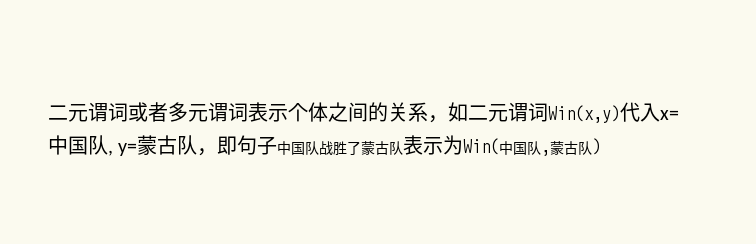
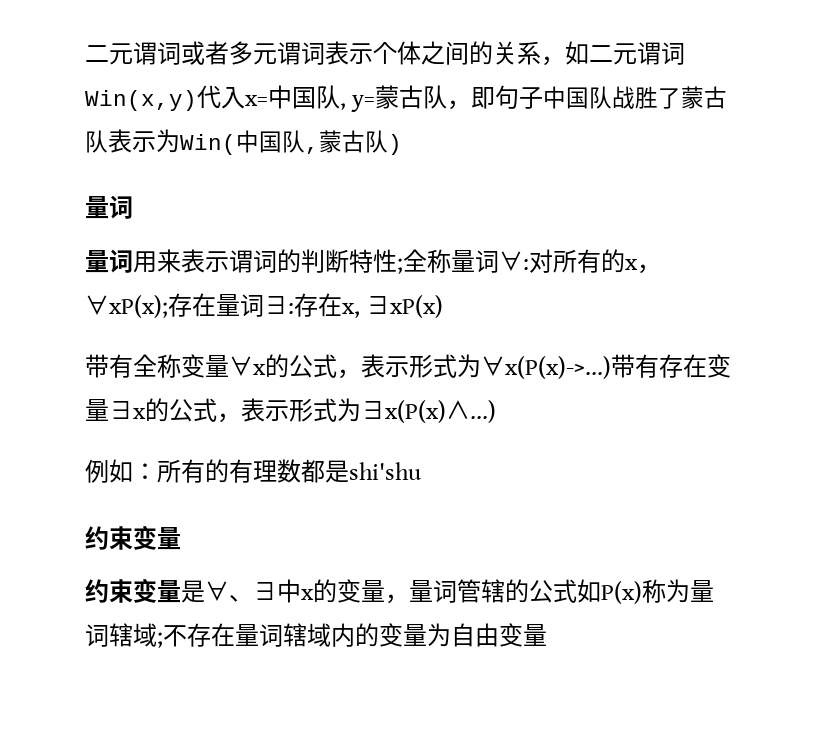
(602, 146) none -> [85,195,133,219] [85,249,661,274] [85,293,444,318] [85,354,731,379] [85,398,496,423] [85,459,421,483] [85,525,181,550] [85,578,714,604] [85,623,547,648] // 量词 // 量词用来表示谓词的判断特性;全称量词∀:对所有的x，∀xP(x);存在量词∃:存在x, ∃xP(x) // 带有全称变量∀x的公式，表示形式为∀x(P(x)->...)带有存在变量∃x的公式，表示形式为∃x(P(x)∧...) // 例如：所有的有理数都是shi'shu // 约束变量 // 约束变量是∀、∃中x的变量，量词管辖的公式如P(x)称为量词辖域;不存在量词辖域内的变量为自由变量

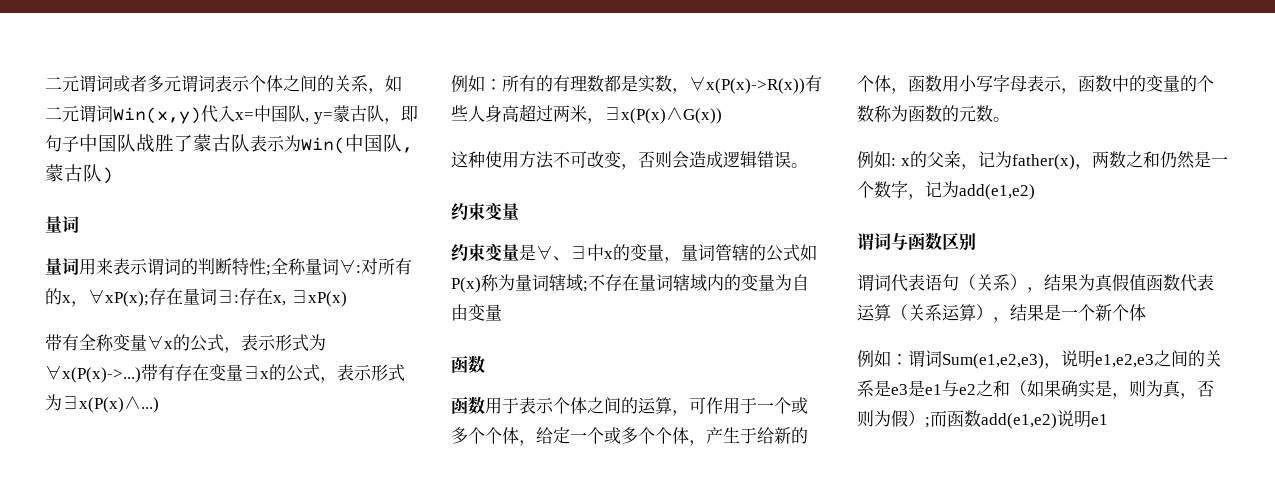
[349,462,421,480] shi'shu -> [638,75,822,94] [451,104,722,124] [451,151,808,170] 实数，∀x(P(x)->R(x))有些人身高超过两米，∃x(P(x)∧G(x)) // 这种使用方法不可改变，否则会造成逻辑错误。
(547, 635) none -> [451,355,485,374] [451,396,808,416] [451,427,808,446] [857,75,1214,94] [857,105,1010,122] [857,150,1228,170] [857,181,1035,200] [857,232,976,251] [857,274,1214,293] [857,304,1146,323] [857,350,1222,369] [857,380,1214,399] [857,410,1108,429] // 函数 // 函数用于表示个体之间的运算，可作用于一个或多个个体，给定一个或多个个体，产生于给新的个体，函数用小写字母表示，函数中的变量的个数称为函数的元数。 // 例如: x的父亲，记为father(x)，两数之和仍然是一个数字，记为add(e1,e2) // 谓词与函数区别 // 谓词代表语句（关系），结果为真假值函数代表运算（关系运算），结果是一个新个体 // 例如：谓词Sum(e1,e2,e3)，说明e1,e2,e3之间的关系是e3是e1与e2之和（如果确实是，则为真，否则为假）;而函数add(e1,e2)说明e1

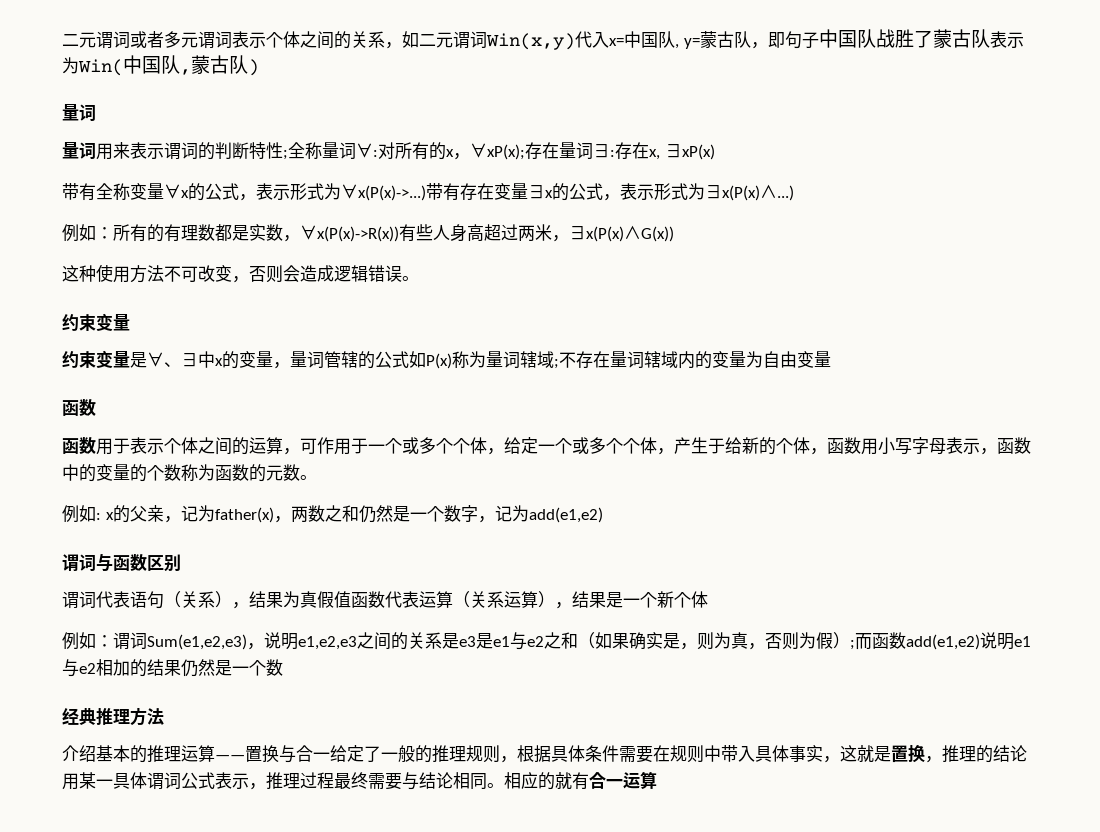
(1108, 419) none -> [62,659,283,677] [62,707,164,726] [62,745,1027,763] [62,771,657,790] 与e2相加的结果仍然是一个数 // 经典推理方法 // 介绍基本的推理运算——置换与合一给定了一般的推理规则，根据具体条件需要在规则中带入具体事实，这就是置换，推理的结论用某一具体谓词公式表示，推理过程最终需要与结论相同。相应的就有合一运算

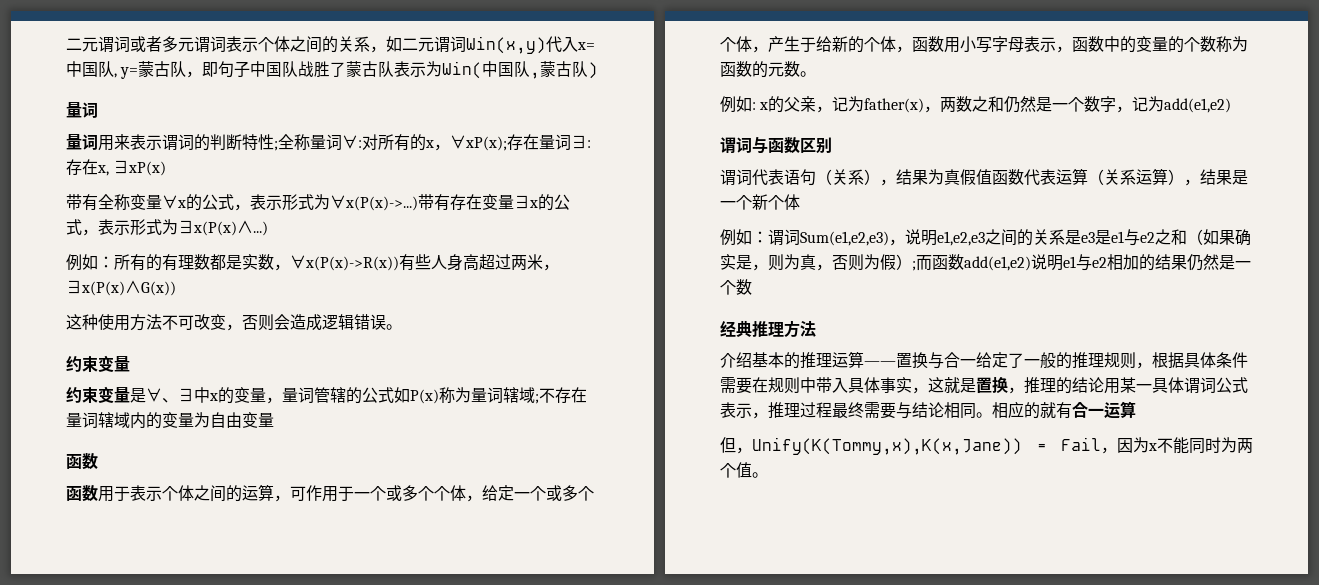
(657, 780) none -> [720,437,1253,455] [720,462,768,478] // 但，Unify(K(Tommy,x),K(x,Jane)) = Fail，因为x不能同时为两个值。

